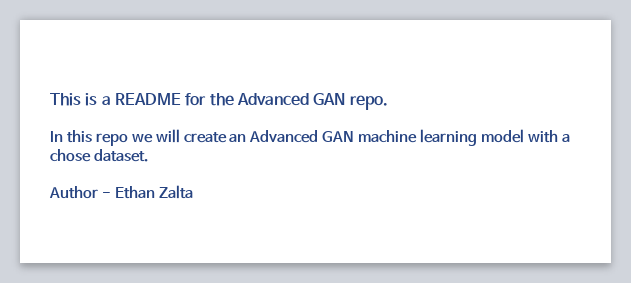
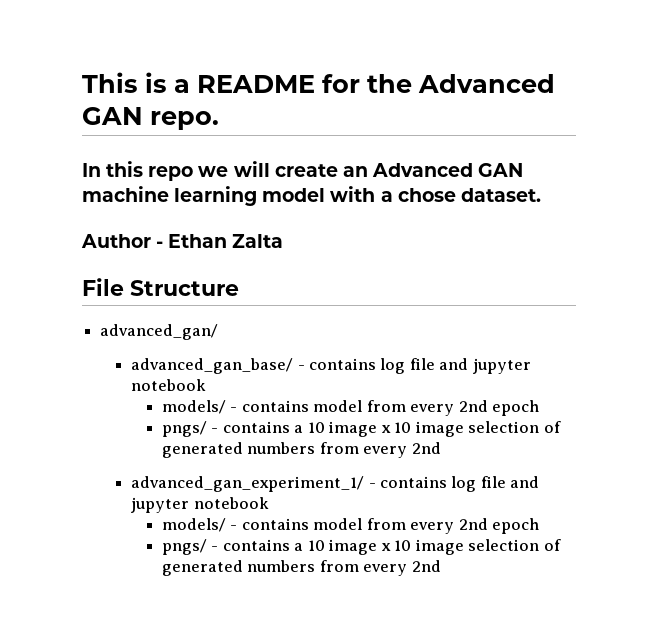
(193, 192) none -> [82,278,239,296] [100,324,219,340] [131,358,531,374] [131,379,207,391] [162,400,540,416] [162,421,561,437] [162,442,441,458] [131,476,540,492] [131,497,269,513] [162,518,540,534] [162,539,561,555] [162,560,441,576] // File Structure // advanced_gan/ // advanced_gan_base/ - contains log file and jupyter notebook // models/ - contains model from every 2nd epoch // pngs/ - contains a 10 image x 10 image selection of generated numbers from every 2nd // advanced_gan_experiment_1/ - contains log file and jupyter notebook // models/ - contains model from every 2nd epoch // pngs/ - contains a 10 image x 10 image selection of generated numbers from every 2nd

